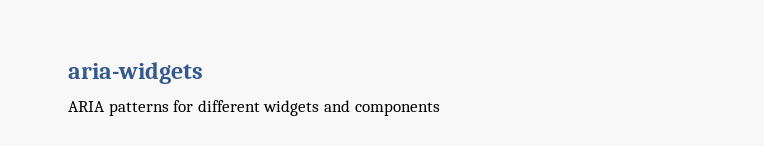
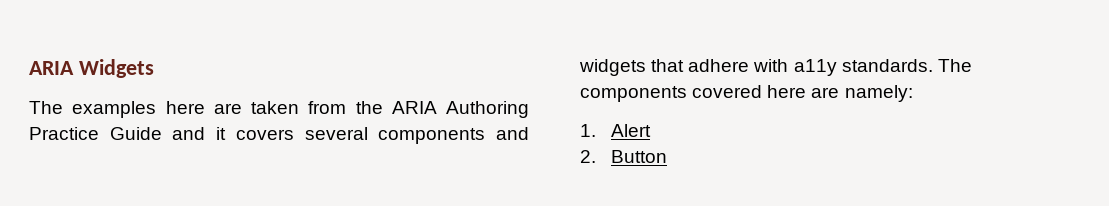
[68,62,203,84] [68,100,440,116] aria-widgets // ARIA patterns for different widgets and components -> [29,59,154,78] [29,101,529,118] [29,127,529,144] [579,59,972,76] [580,85,913,102] [580,124,651,137] [580,150,667,163] ARIA Widgets // The examples here are taken from the ARIA Authoring Practice Guide and it covers several components and widgets that adhere with a11y standards. The components covered here are namely: // 1. Alert // 2. Button

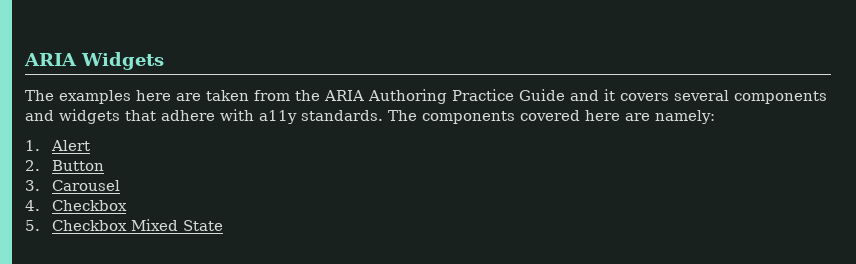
(667, 156) none -> [25,180,120,191] [25,200,127,211] [25,219,223,231] // 3. Carousel // 4. Checkbox // 5. Checkbox Mixed State

